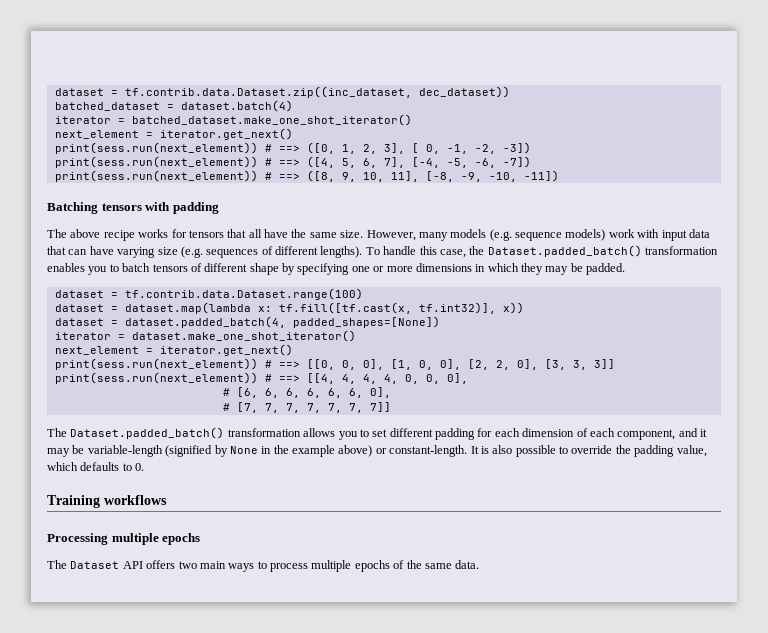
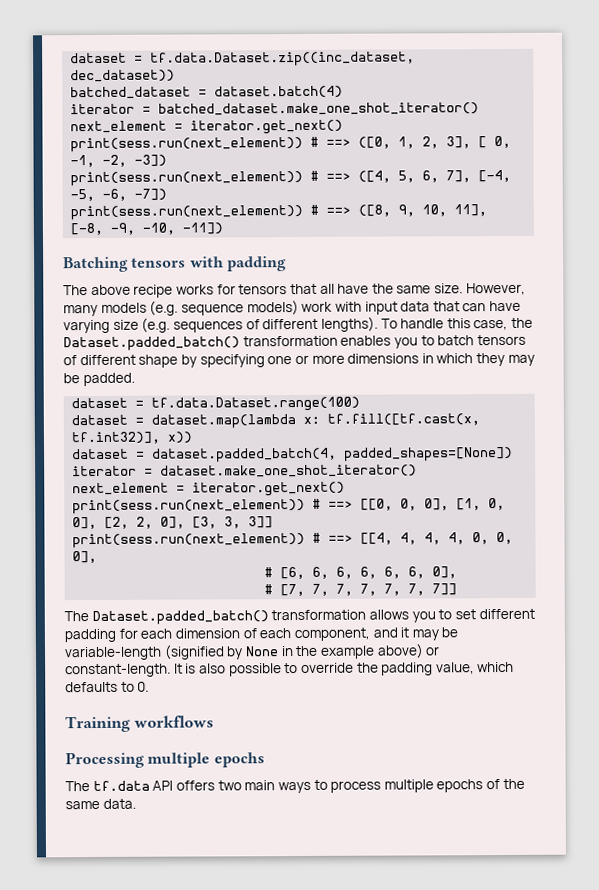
[54,86,412,98] dataset = tf.contrib.data.Dataset.zip((inc_dataset, -> [70,51,416,67] dataset = tf.data.Dataset.zip((inc_dataset,
[124,288,363,300] tf.contrib.data.Dataset.range(100) -> [151,396,361,412] tf.data.Dataset.range(100)
[70,561,120,569] Dataset -> [92,780,150,792] tf.data

